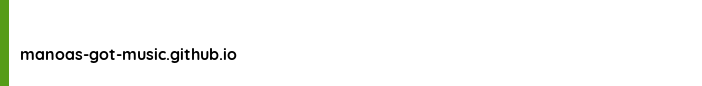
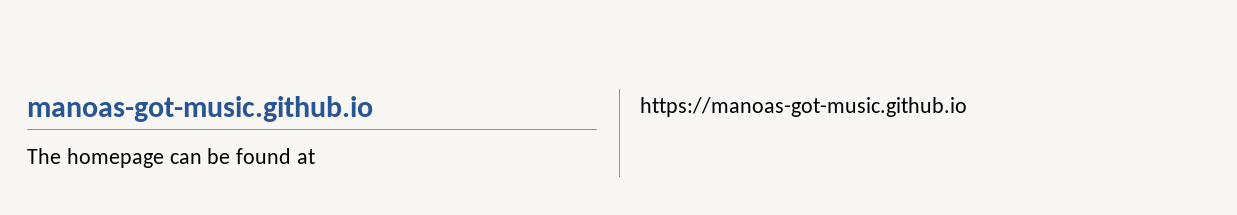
(237, 55) none -> [27,148,316,168] [640,97,967,117] // The homepage can be found at https://manoas-got-music.github.io

